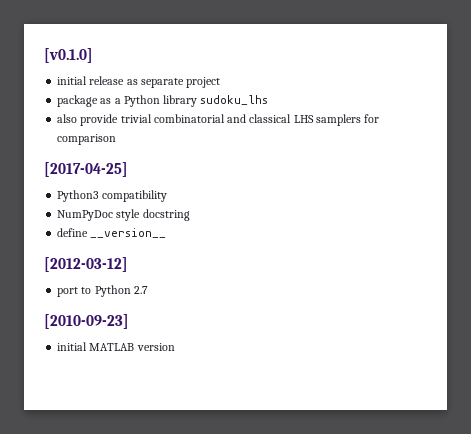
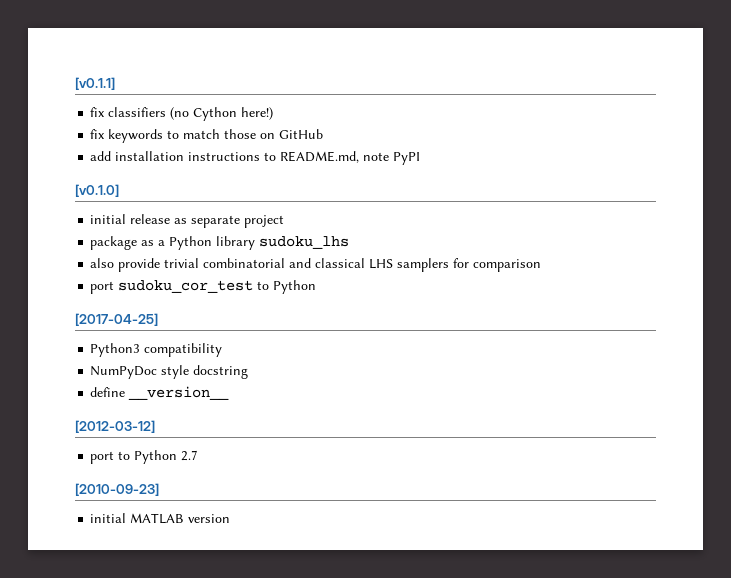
(44, 55) none -> [75,77,115,90] [90,107,274,121] [90,129,324,143] [90,151,421,165] [v0.1.1] // fix classifiers (no Cython here!) // fix keywords to match those on GitHub // add installation instructions to README.md, note PyPI //
(117, 139) none -> [90,280,317,294] // port sudoku_cor_test to Python

